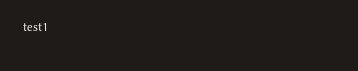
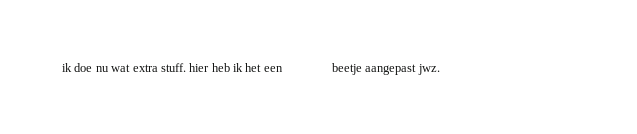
[23,23,48,31] test1 -> [62,63,440,75] ik doe nu wat extra stuff. hier heb ik het een beetje aangepast jwz.

